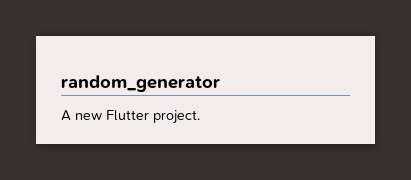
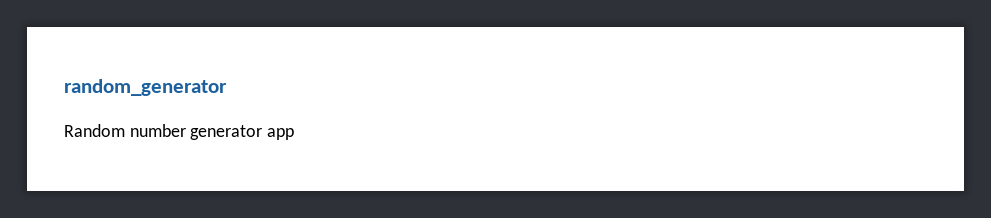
[61,110,200,124] A new Flutter project. -> [64,124,295,140] Random number generator app

